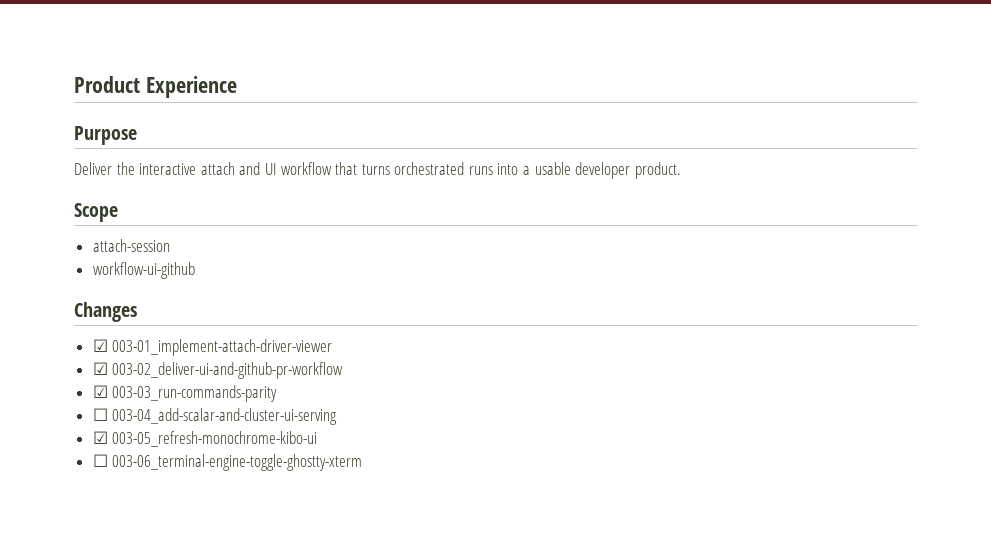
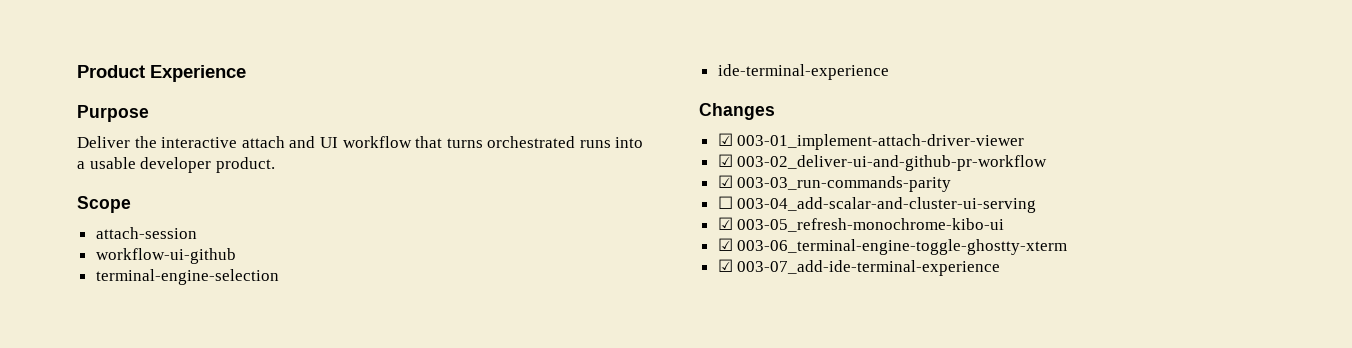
(195, 270) none -> [95,269,279,285] [717,64,889,80] // terminal-engine-selection // ide-terminal-experience
[92,454,108,467] ☐ -> [717,238,733,251] ☑
(363, 462) none -> [717,259,1001,276] // ☑ 003-07_add-ide-terminal-experience

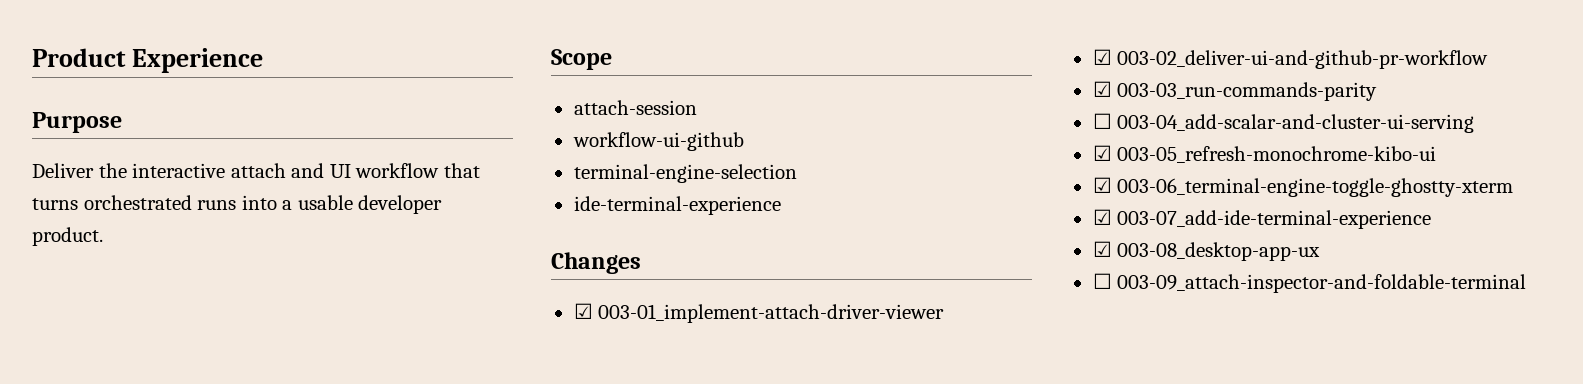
(1001, 268) none -> [1092,241,1321,261] [1092,273,1527,293] // ☑ 003-08_desktop-app-ux // ☐ 003-09_attach-inspector-and-foldable-terminal

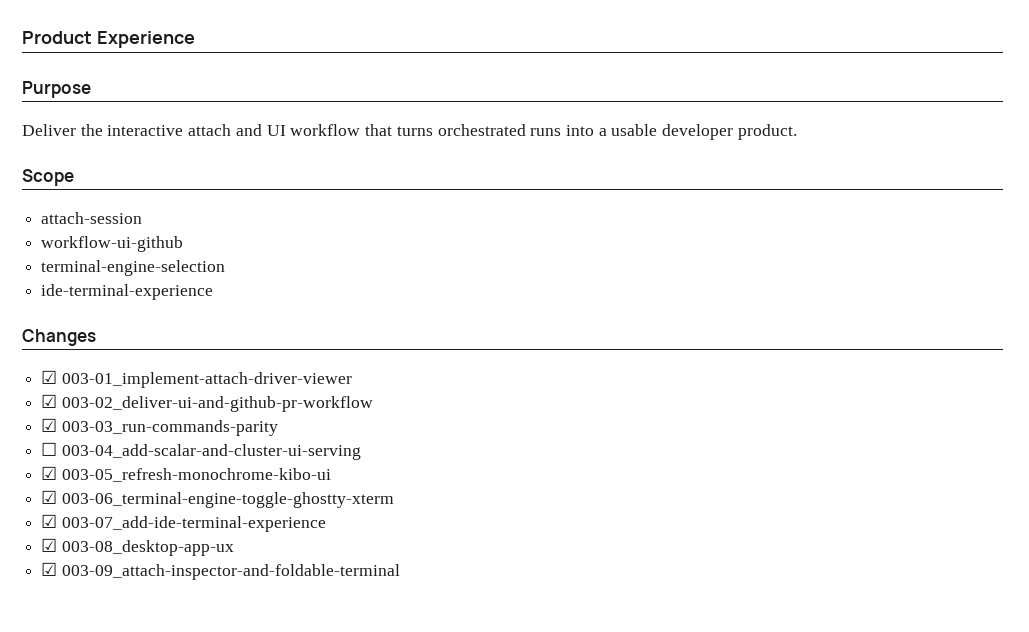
[1092,273,1112,289] ☐ -> [41,562,58,576] ☑

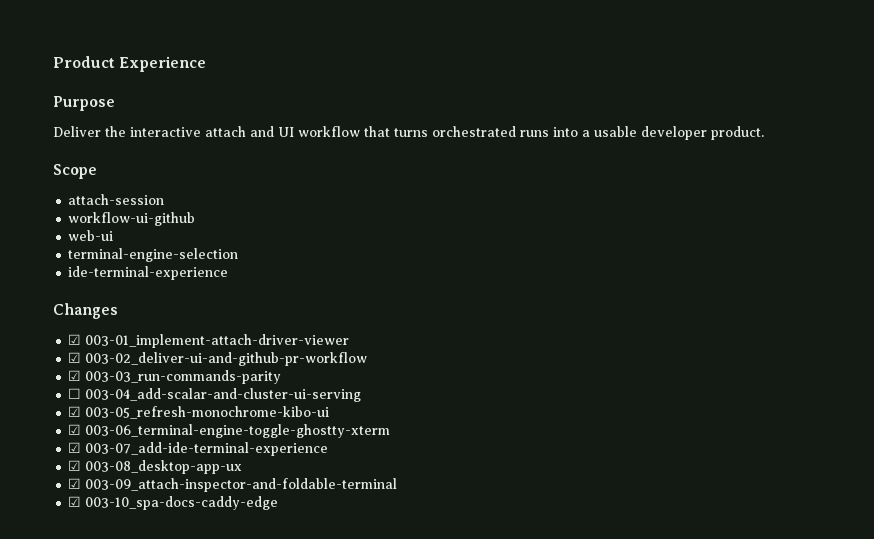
(184, 244) none -> [68,230,114,241] // web-ui
(400, 572) none -> [68,496,279,510] // ☑ 003-10_spa-docs-caddy-edge

